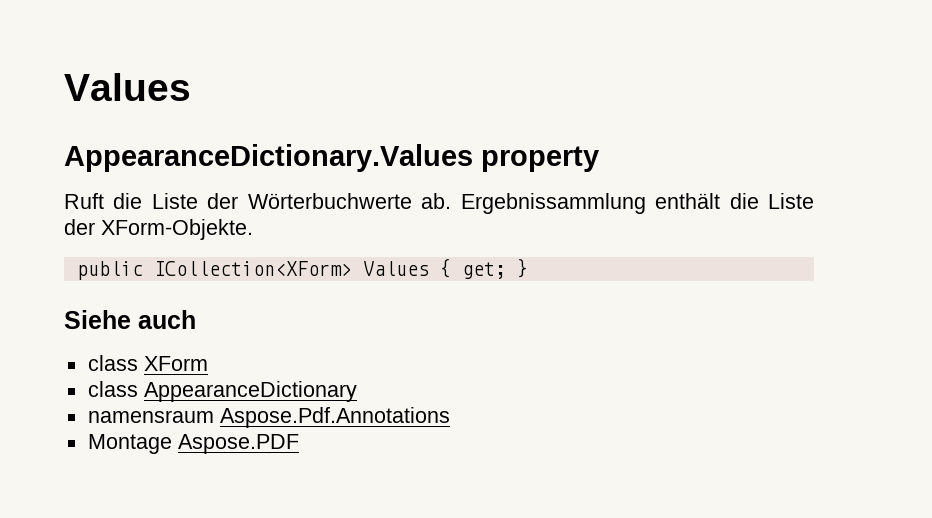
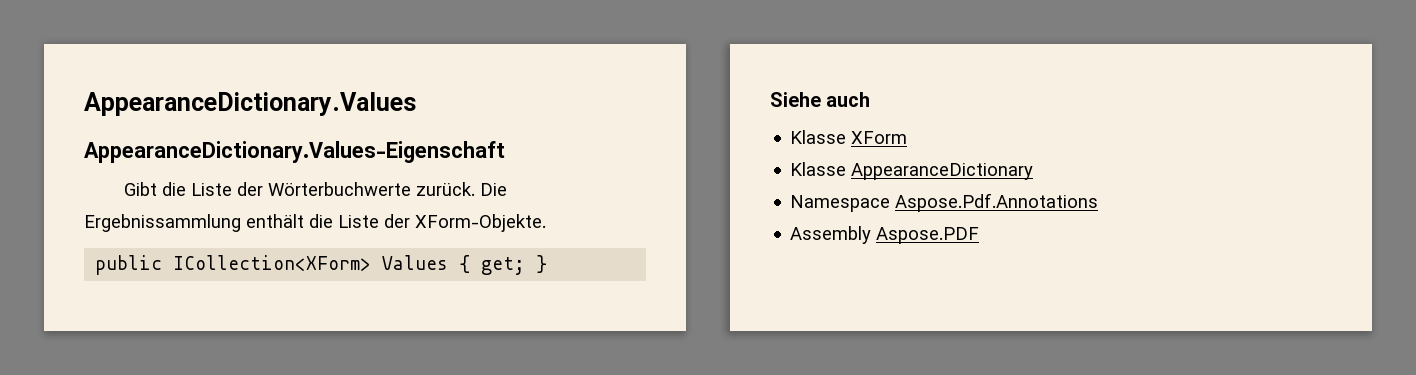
[64,73,191,101] [64,144,599,172] [64,193,104,209] Values // AppearanceDictionary.Values property // Ruft -> [84,92,416,116] [84,141,505,163] [124,182,158,196] AppearanceDictionary.Values // AppearanceDictionary.Values-Eigenschaft // Gibt
[421,193,452,209] ab. -> [416,182,508,196] zurück. Die
[87,355,138,371] class -> [790,130,847,144] Klasse
[87,381,138,397] class -> [790,162,847,176] Klasse
[87,410,214,423] namensraum -> [790,195,891,212] Namespace
[87,434,172,454] Montage -> [790,226,872,244] Assembly

